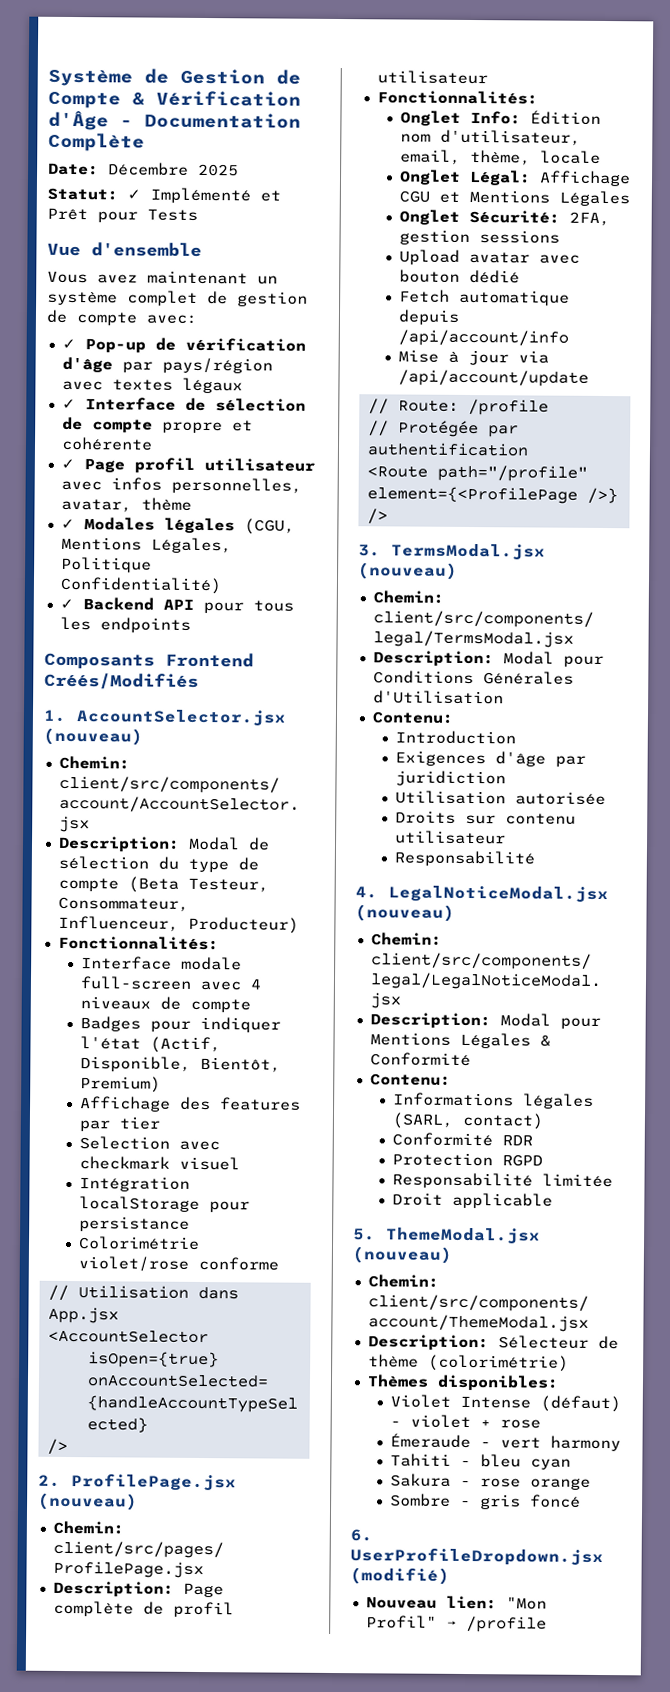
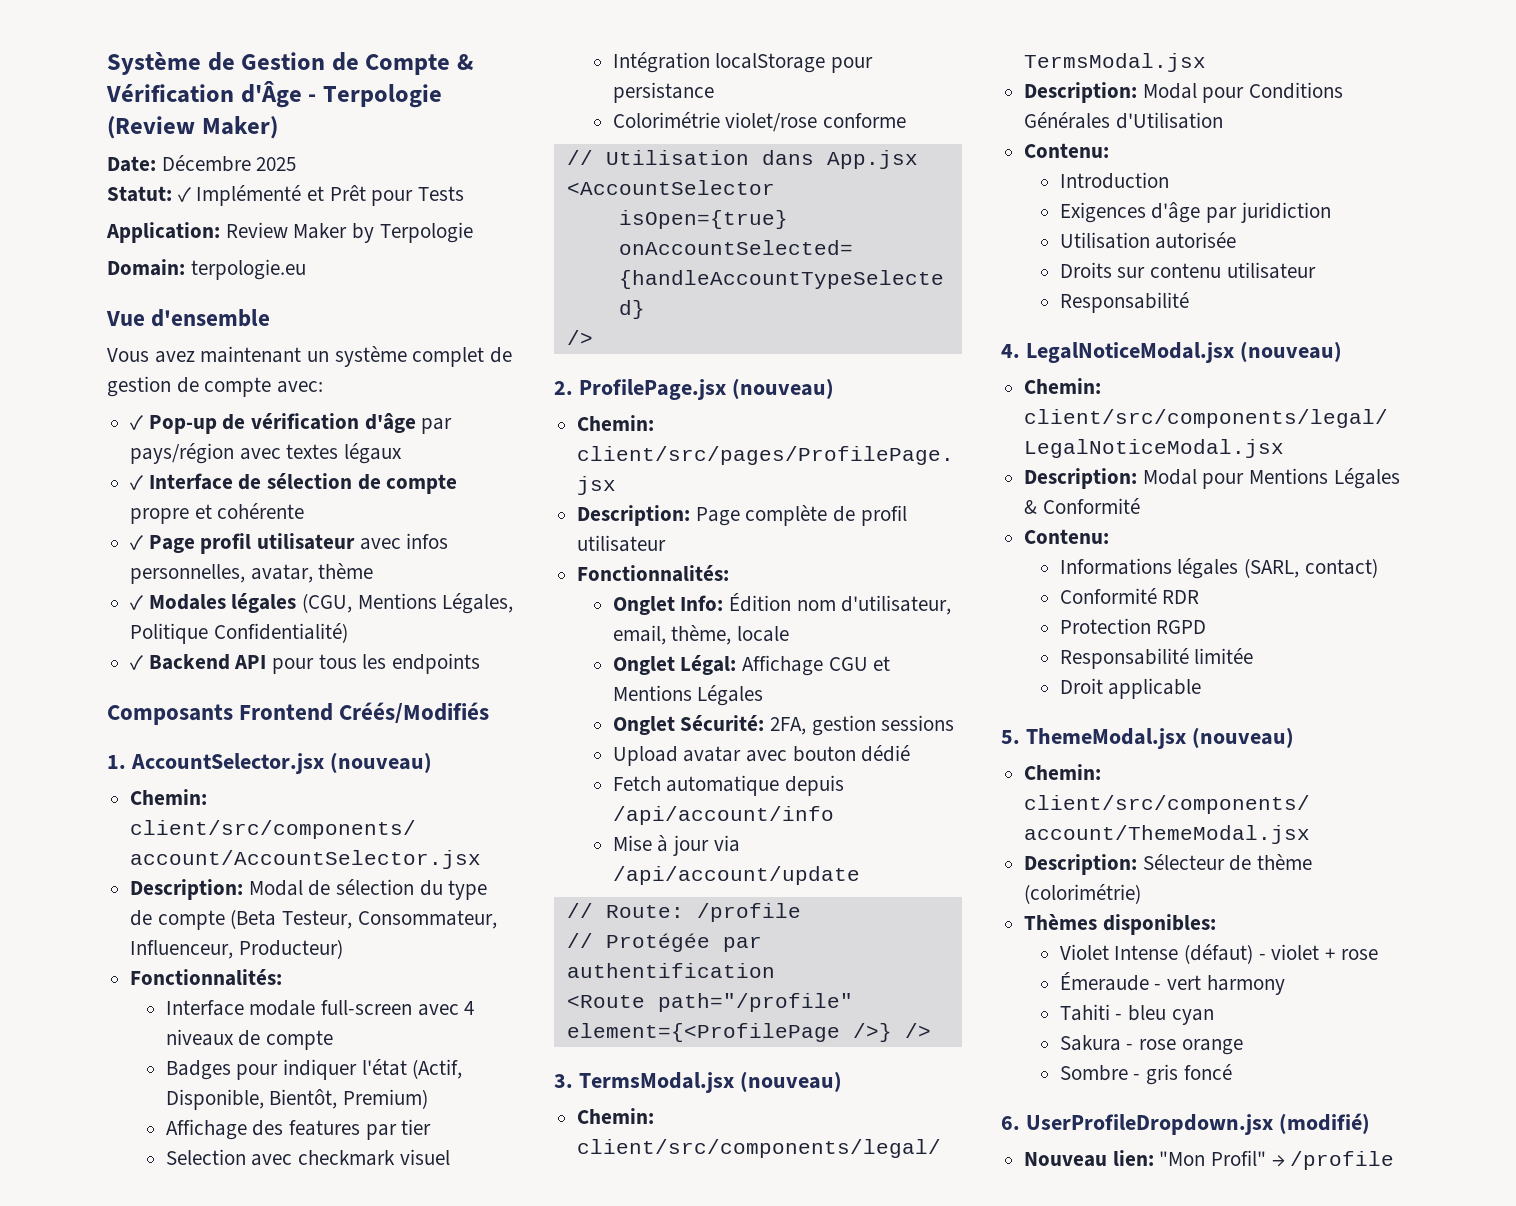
[144,112,301,129] [48,132,145,152] Documentation Complète -> [322,84,442,108] [107,116,278,139] Terpologie (Review Maker)
(198, 214) none -> [106,222,473,243] [107,259,306,280] // Application: Review Maker by Terpologie // Domain: terpologie.eu

